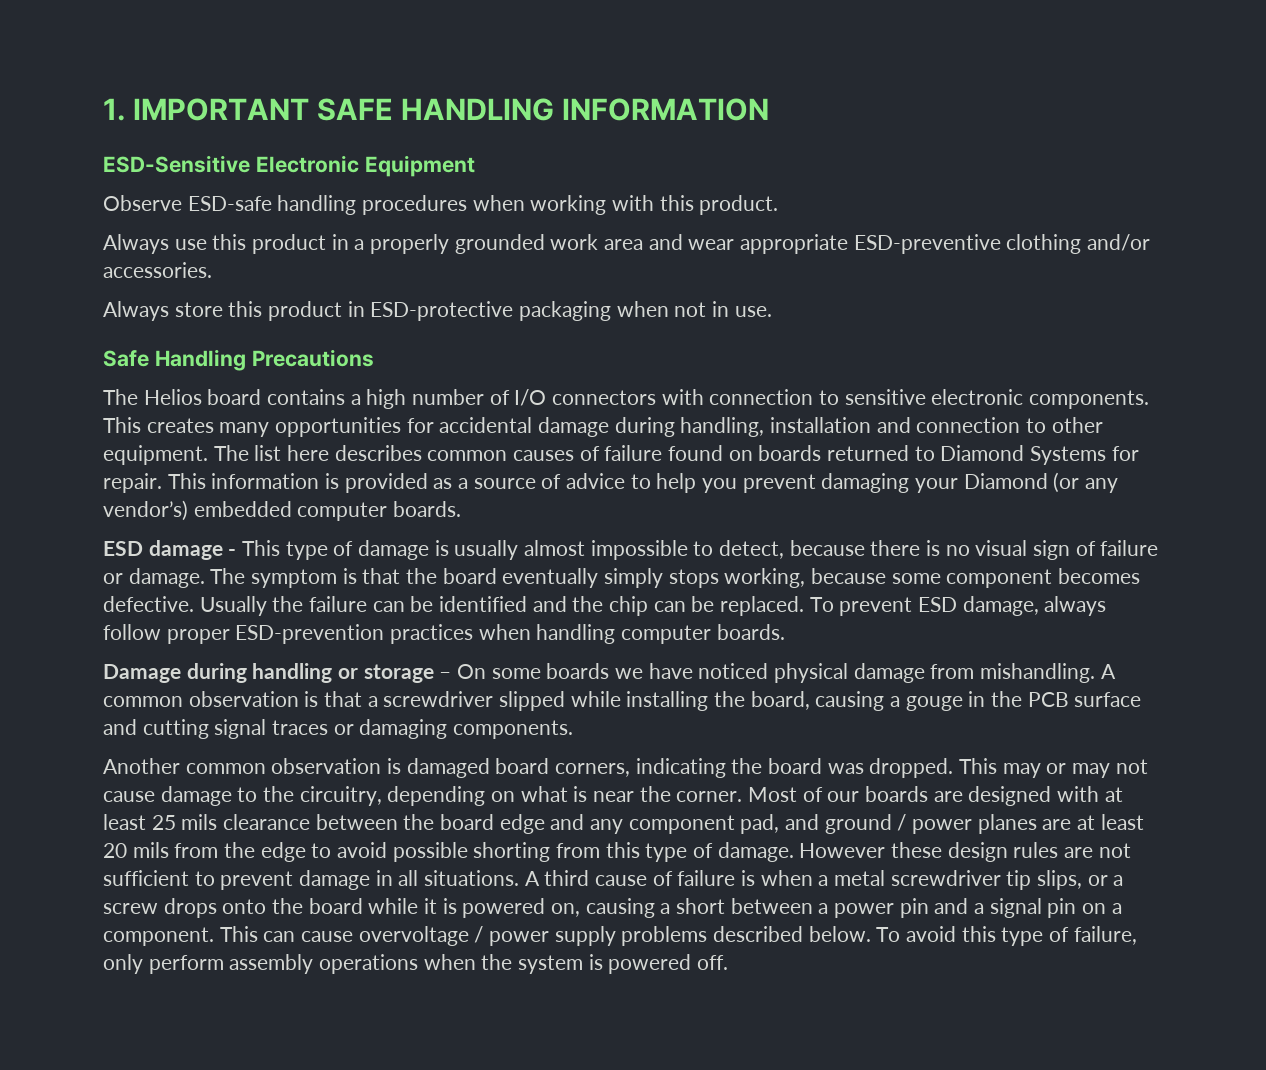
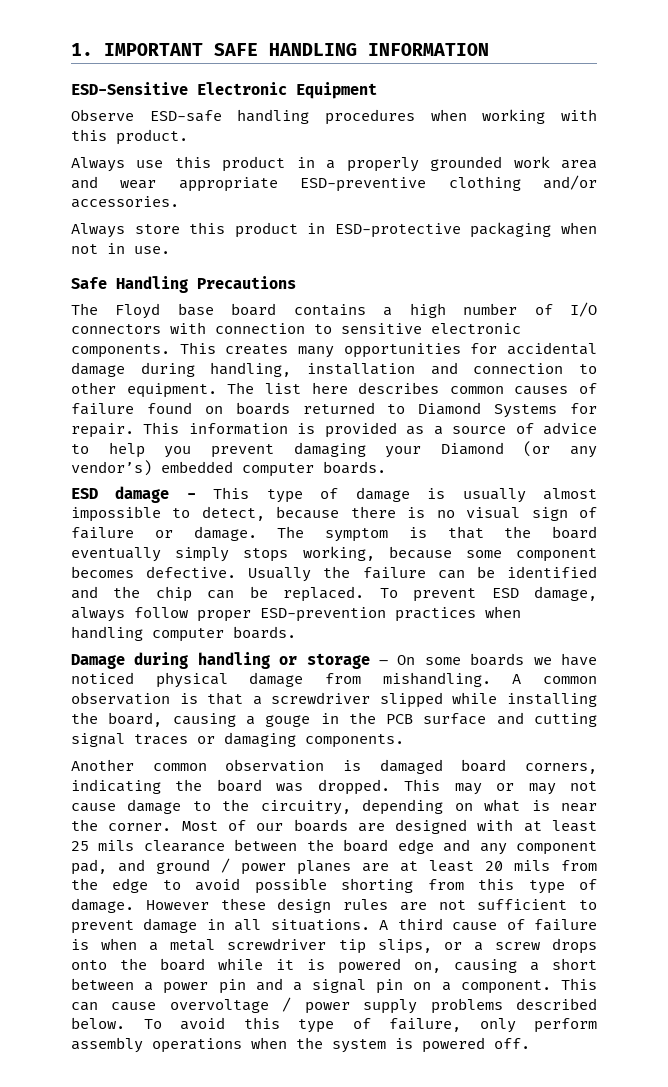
[143,389,202,405] Helios -> [115,303,214,319] Floyd base

